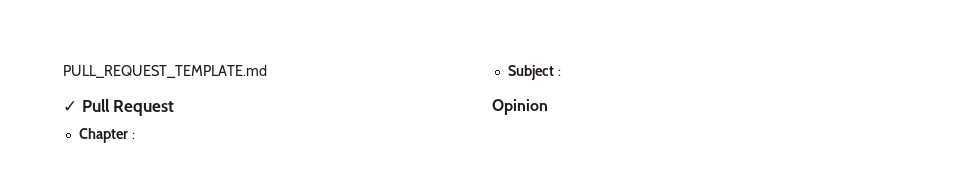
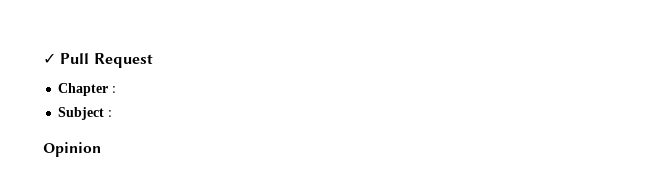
[63,65,267,78] PULL_REQUEST_TEMPLATE.md // -> (43, 58) none

